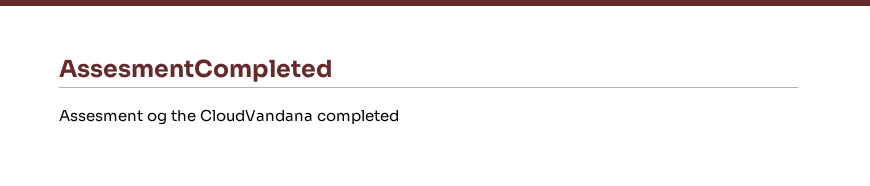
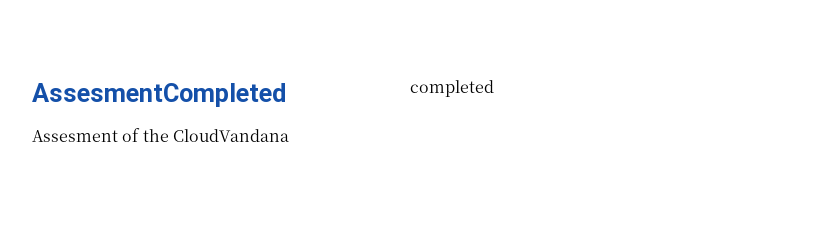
[147,112,168,125] og -> [122,128,141,142] of

